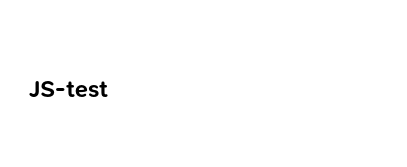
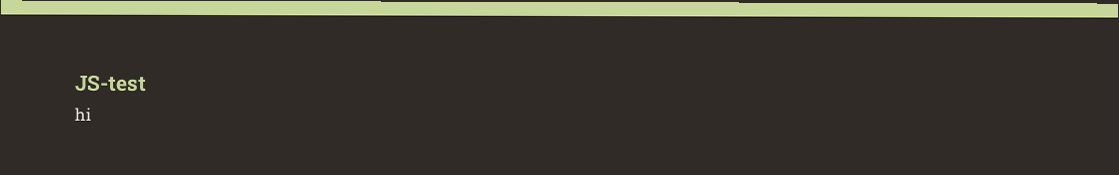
(108, 90) none -> [74,107,91,121] // hi

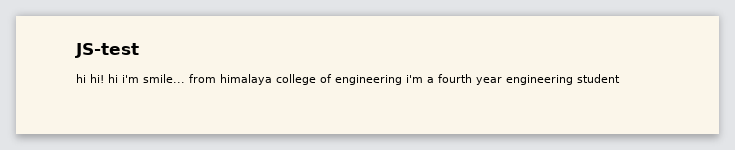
(91, 114) none -> [90,74,620,85] hi! hi i'm smile... from himalaya college of engineering i'm a fourth year engineering student

